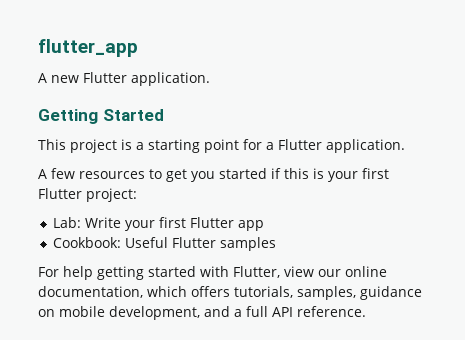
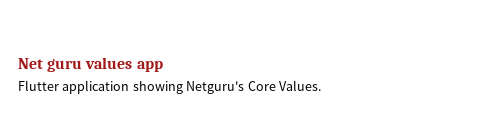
[38,39,138,57] [38,72,210,86] [38,109,164,124] [38,139,405,153] [38,168,389,182] [38,188,137,202] [52,217,264,231] [52,237,276,251] [38,266,387,280] [38,286,422,300] [38,306,366,320] flutter_app // A new Flutter application. // Getting Started // This project is a starting point for a Flutter application. // A few resources to get you started if this is your first Flutter project: // Lab: Write your first Flutter app // Cookbook: Useful Flutter samples // For help getting started with Flutter, view our online documentation, which offers tutorials, samples, guidance on mobile development, and a full API reference. -> [18,57,163,72] [18,80,321,94] Net guru values app // Flutter application showing Netguru's Core Values.

